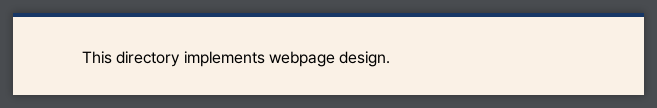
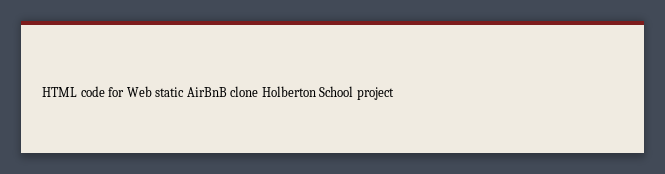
[82,51,391,67] This directory implements webpage design. -> [42,86,394,100] HTML code for Web static AirBnB clone Holberton School project

